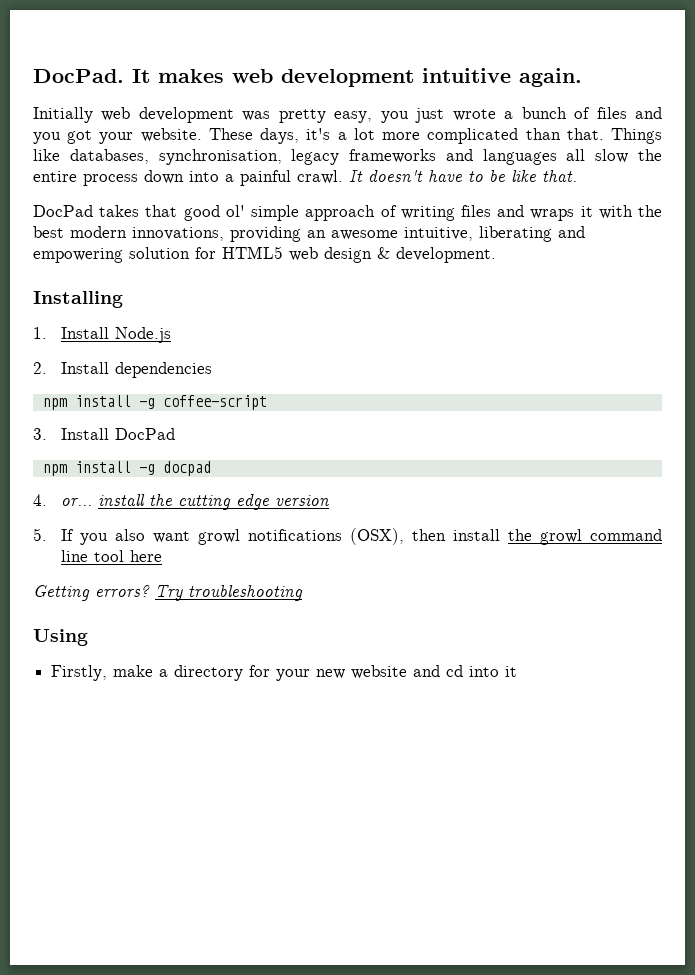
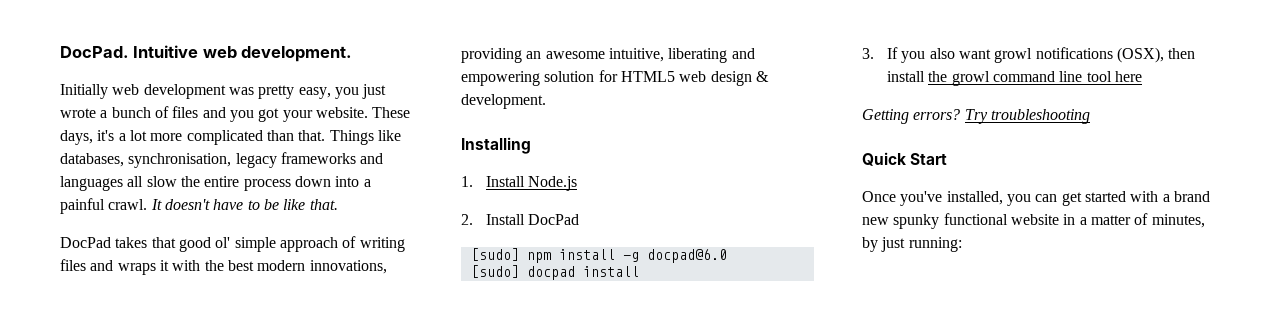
[132,68,582,87] It makes web development intuitive again. -> [133,45,353,62] Intuitive web development.
[115,362,213,378] [42,395,267,410] [33,428,176,440] [42,461,211,476] [33,494,330,510] [33,528,47,541] dependencies // npm install -g coffee-script // 3. Install DocPad // npm install -g docpad // 4. or... install the cutting edge version // 5. -> [528,214,580,225] [470,248,727,263] [470,265,639,280] [862,48,874,59] DocPad // [sudo] npm install -g docpad@6.0 // [sudo] docpad install // 3.
[33,629,88,646] [51,665,518,681] Using // Firstly, make a directory for your new website and cd into it -> [862,152,948,166] [862,191,1210,206] [862,213,1205,229] [862,237,962,252] Quick Start // Once you've installed, you can get started with a brand new spunky functional website in a matter of minutes, by just running:

